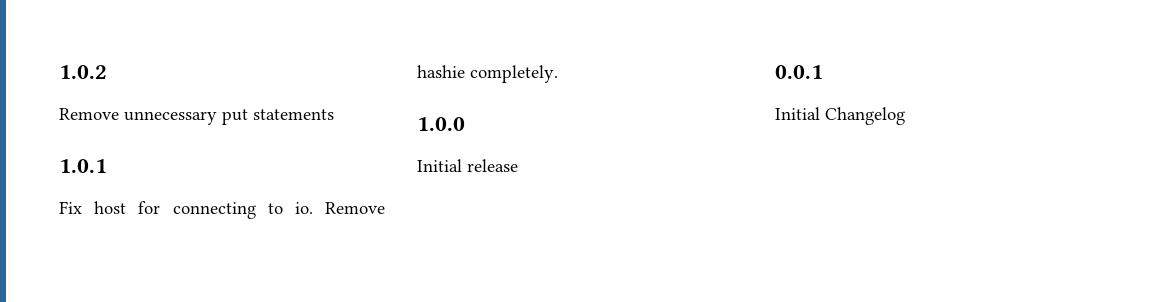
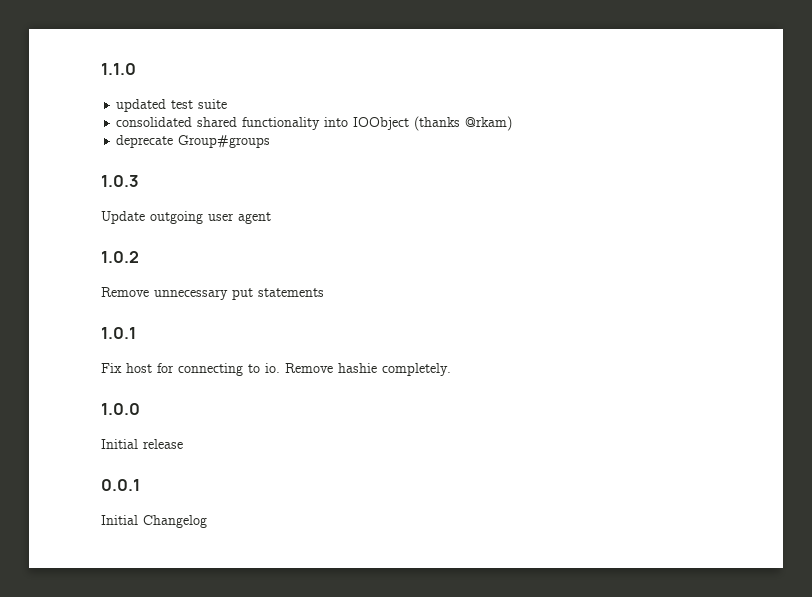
(59, 72) none -> [101,63,136,75] [116,99,228,112] [116,116,513,131] [116,135,271,148] [101,175,139,187] [101,211,271,224] 1.1.0 // updated test suite // consolidated shared functionality into IOObject (thanks @rkam) // deprecate Group#groups // 1.0.3 // Update outgoing user agent //

